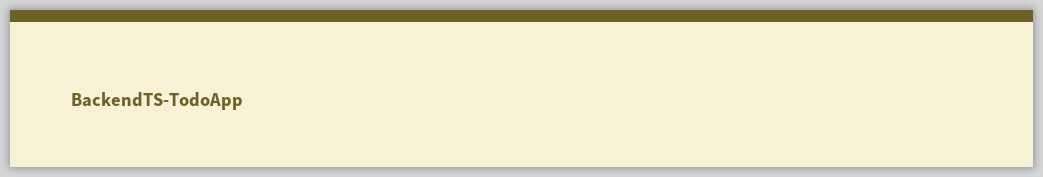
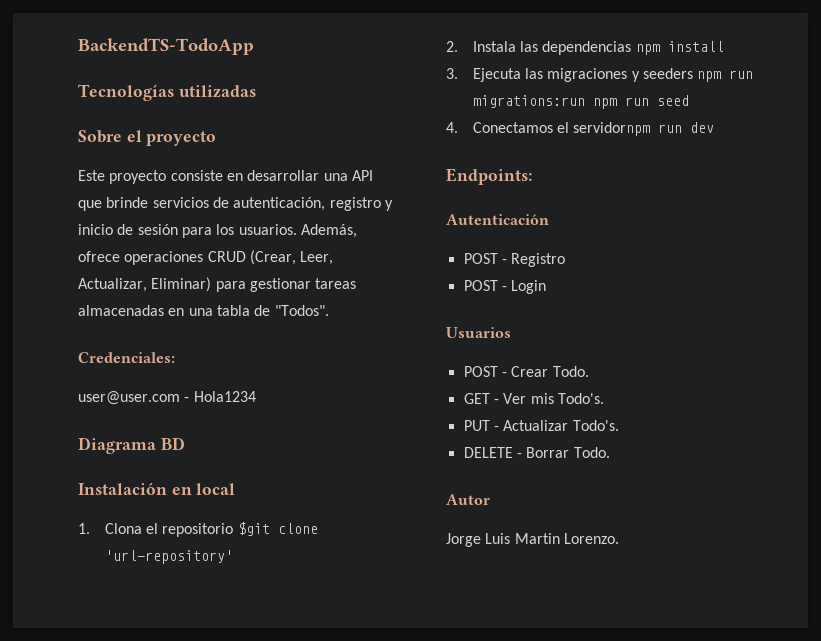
(243, 101) none -> [78,84,256,101] [78,130,217,146] [78,170,373,184] [78,197,393,211] [78,224,357,238] [78,250,334,265] [78,277,357,292] [78,305,329,316] [78,352,175,363] [78,391,256,405] [78,437,185,454] [78,482,236,495] [78,522,318,537] [104,550,233,564] [446,41,724,55] [446,68,754,82] [472,95,689,109] [446,122,715,136] [446,168,532,185] [446,214,549,225] [463,253,566,267] [463,280,547,294] [446,327,511,338] [463,366,589,377] [463,393,604,404] [463,420,619,431] [463,447,610,458] [446,494,490,505] [446,533,619,547] // Tecnologías utilizadas // Sobre el proyecto // Este proyecto consiste en desarrollar una API que brinde servicios de autenticación, registro y inicio de sesión para los usuarios. Además, ofrece operaciones CRUD (Crear, Leer, Actualizar, Eliminar) para gestionar tareas almacenadas en una tabla de "Todos". // Credenciales: // user@user.com - Hola1234 // Diagrama BD // Instalación en local // 1. Clona el repositorio $git clone 'url-repository' // 2. Instala las dependencias npm install // 3. Ejecuta las migraciones y seeders npm run migrations:run npm run seed // 4. Conectamos el servidornpm run dev // Endpoints: // Autenticación // POST - Registro // POST - Login // Usuarios // POST - Crear Todo. // GET - Ver mis Todo's. // PUT - Actualizar Todo's. // DELETE - Borrar Todo. // Autor // Jorge Luis Martin Lorenzo.

